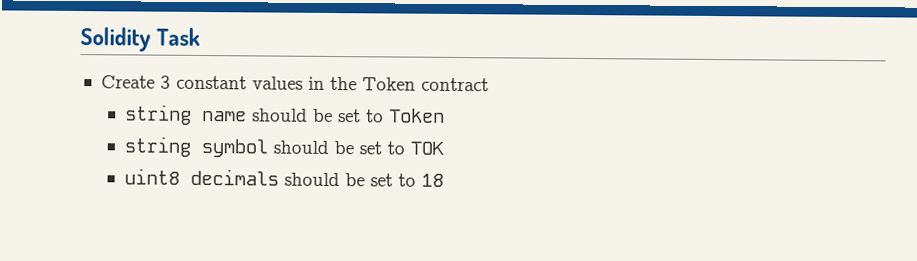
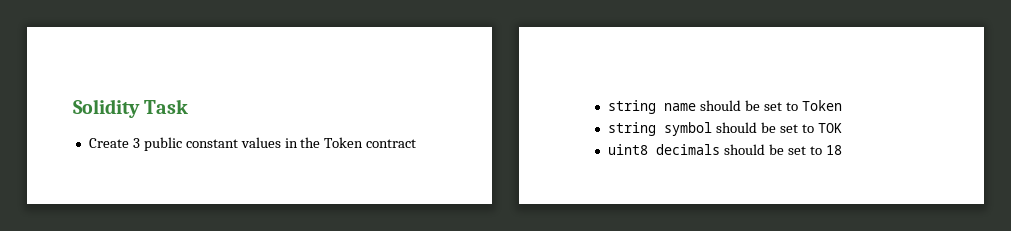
(171, 82) none -> [143,137,182,151] public

